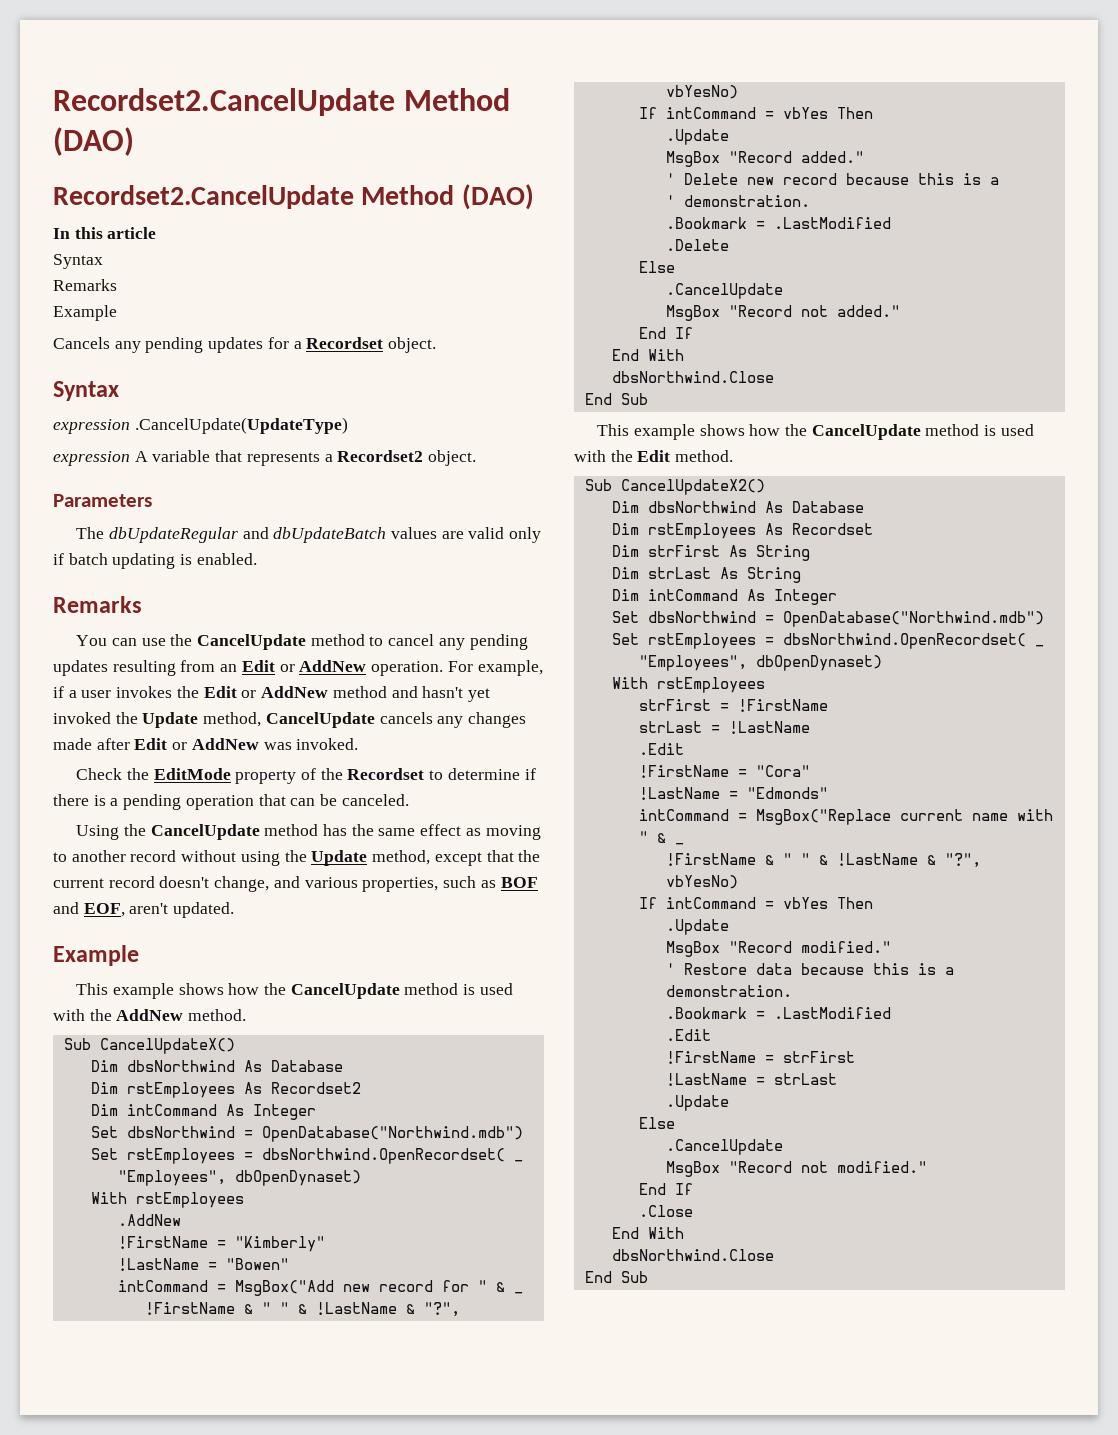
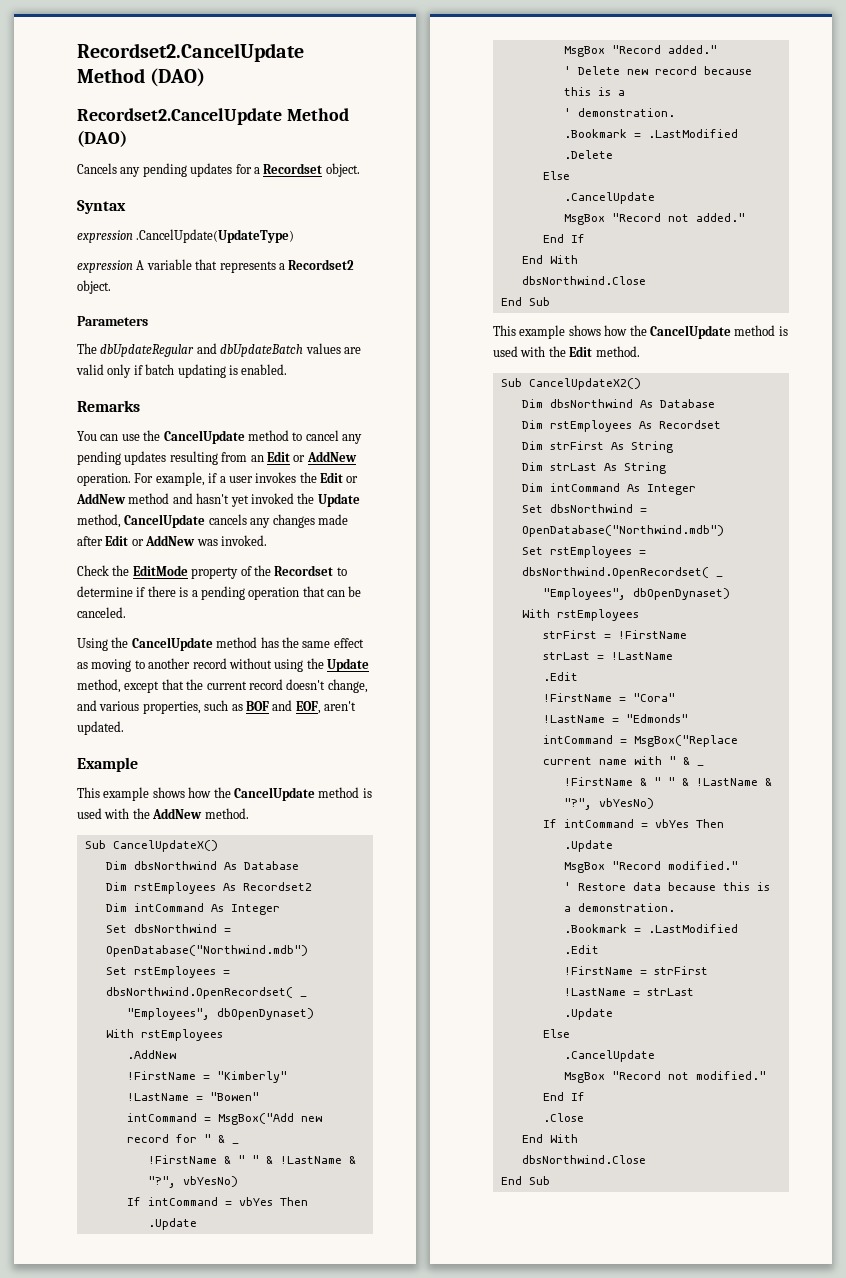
[53,227,157,239] [53,254,103,269] [53,279,117,291] [53,305,117,321] // In this article // Syntax // Remarks // Example -> (127, 138) none

